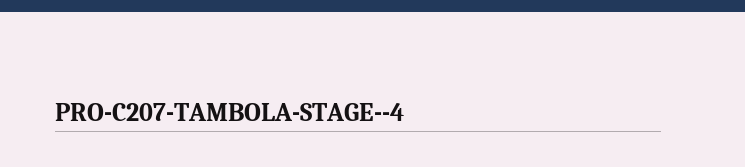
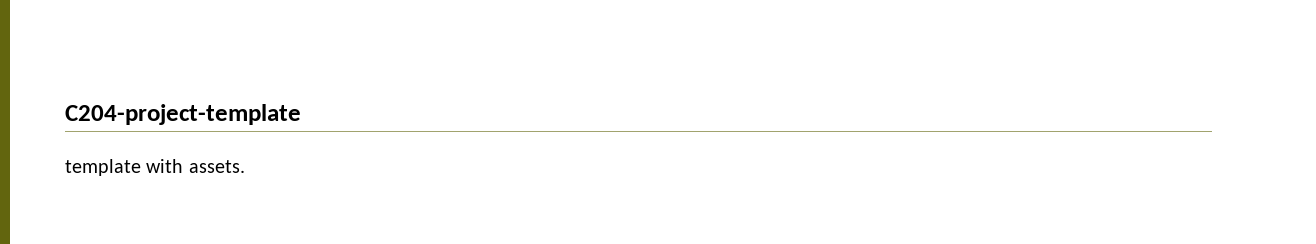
[55,103,404,121] PRO-C207-TAMBOLA-STAGE--4 -> [65,104,301,125] [65,159,245,176] C204-project-template // template with assets.

